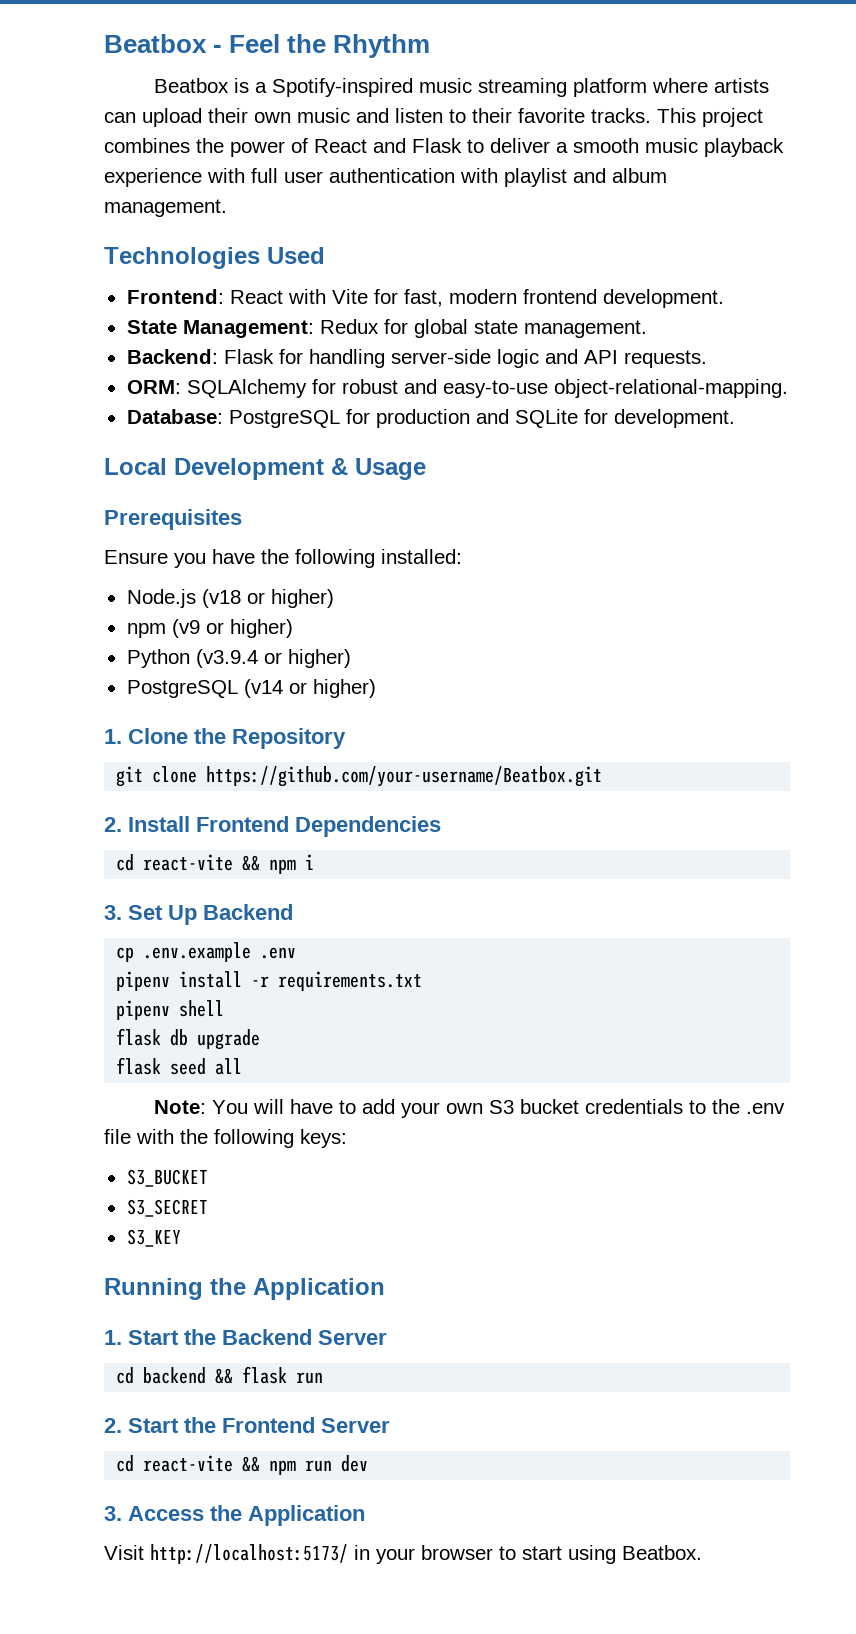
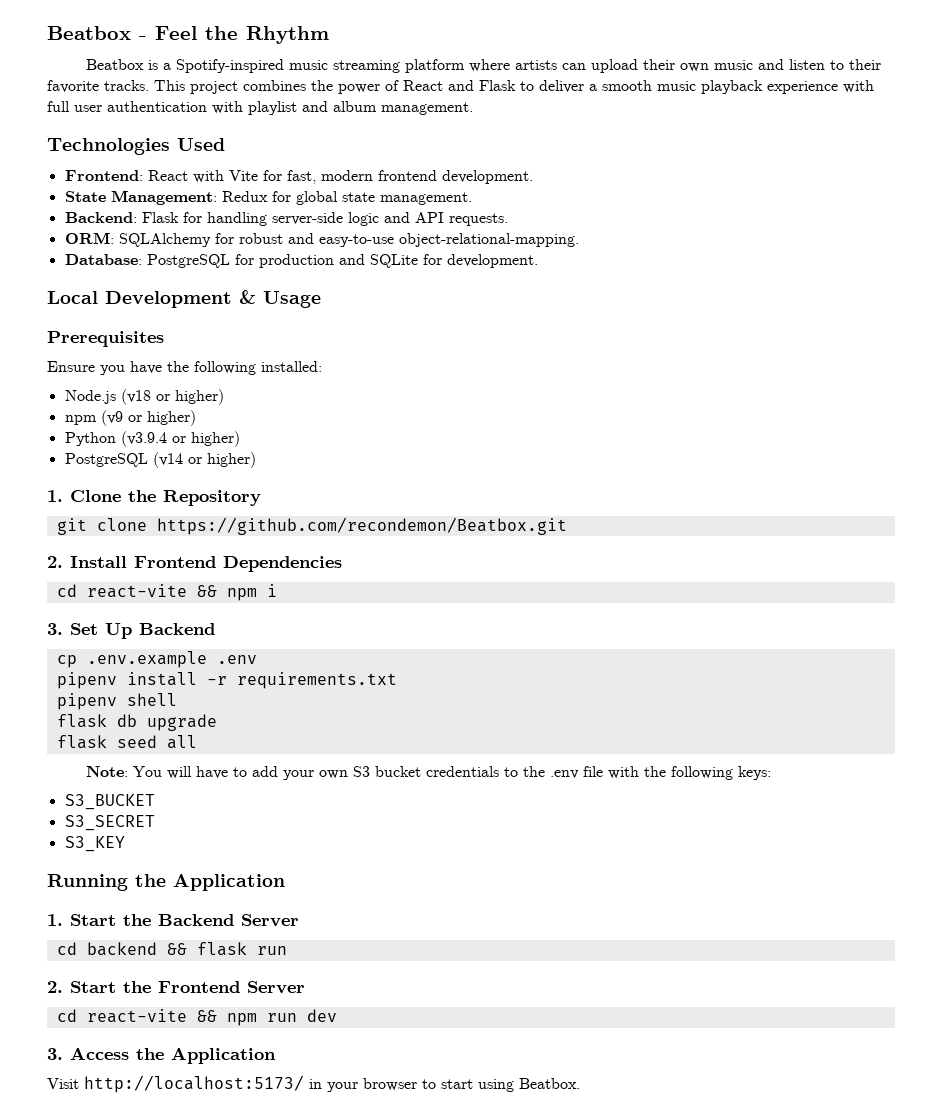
[206,766,603,787] https://github.com/your-username/Beatbox.git -> [156,517,567,535] https://github.com/recondemon/Beatbox.git

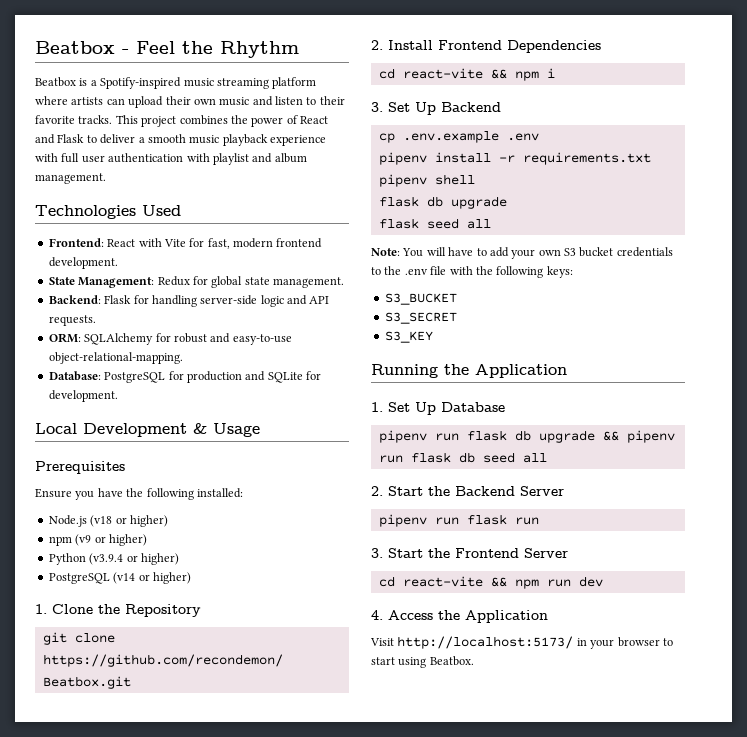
(63, 920) none -> [388,402,505,415] [378,430,675,443] [378,452,547,463] [371,486,383,496] Set Up Database // pipenv run flask db upgrade && pipenv run flask db seed all // 2.
[56,942,187,956] cd backend && -> [378,514,459,527] pipenv run
[47,981,63,993] 2. -> [371,548,383,558] 3.
[47,1048,63,1060] 3. -> [371,610,383,620] 4.

